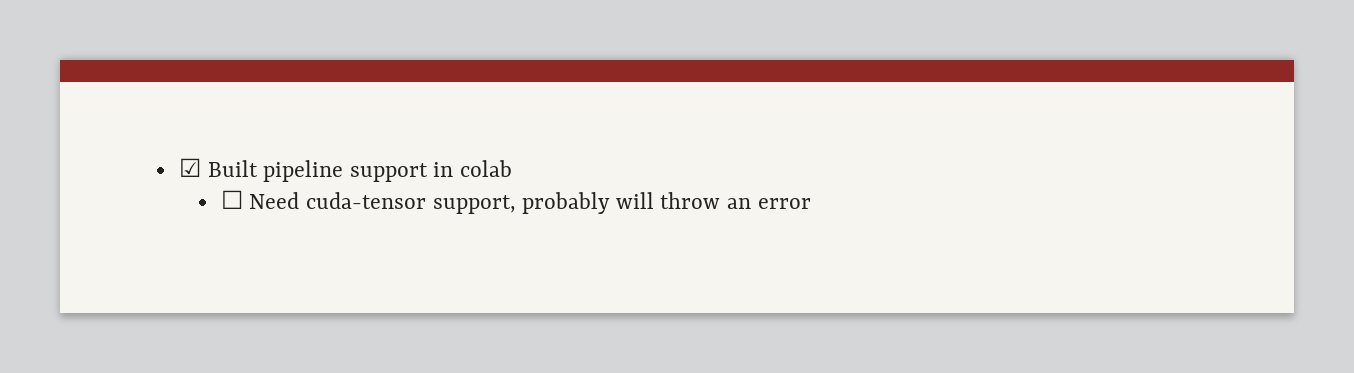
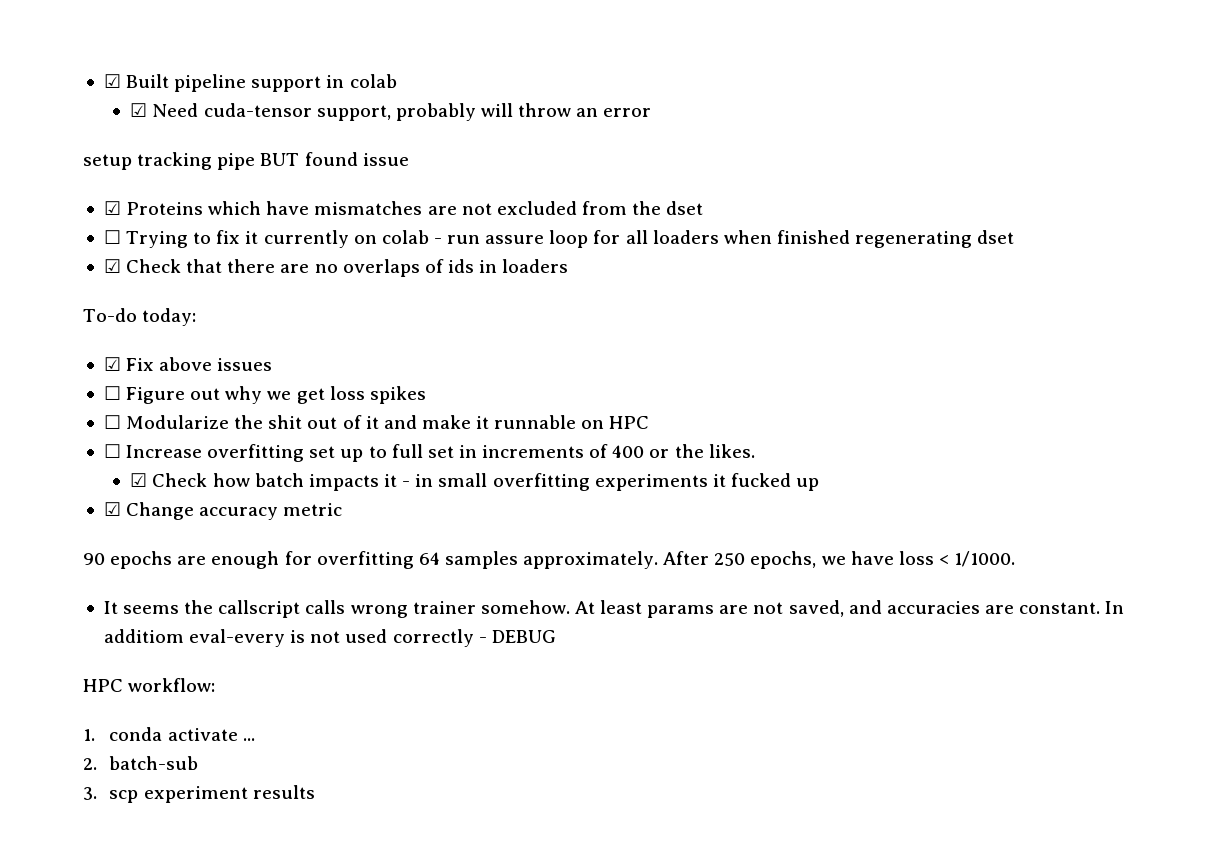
[220,190,243,209] ☐ -> [130,103,148,117] ☑
(811, 203) none -> [83,152,409,170] [103,201,704,215] [103,230,1015,248] [103,259,569,277] [83,308,197,326] [103,357,273,371] [103,386,426,404] [103,415,650,429] [103,444,755,462] [130,473,820,491] [103,502,343,520] [83,551,1016,569] [103,600,1125,618] [103,629,556,647] [83,678,216,692] [83,727,255,741] [83,756,199,770] [83,785,315,803] // setup tracking pipe BUT found issue // ☑ Proteins which have mismatches are not excluded from the dset // ☐ Trying to fix it currently on colab - run assure loop for all loaders when finished regenerating dset // ☑ Check that there are no overlaps of ids in loaders // To-do today: // ☑ Fix above issues // ☐ Figure out why we get loss spikes // ☐ Modularize the shit out of it and make it runnable on HPC // ☐ Increase overfitting set up to full set in increments of 400 or the likes. // ☑ Check how batch impacts it - in small overfitting experiments it fucked up // ☑ Change accuracy metric // 90 epochs are enough for overfitting 64 samples approximately. After 250 epochs, we have loss < 1/1000. // It seems the callscript calls wrong trainer somehow. At least params are not saved, and accuracies are constant. In additiom eval-every is not used correctly - DEBUG // HPC workflow: // 1. conda activate ... // 2. batch-sub // 3. scp experiment results

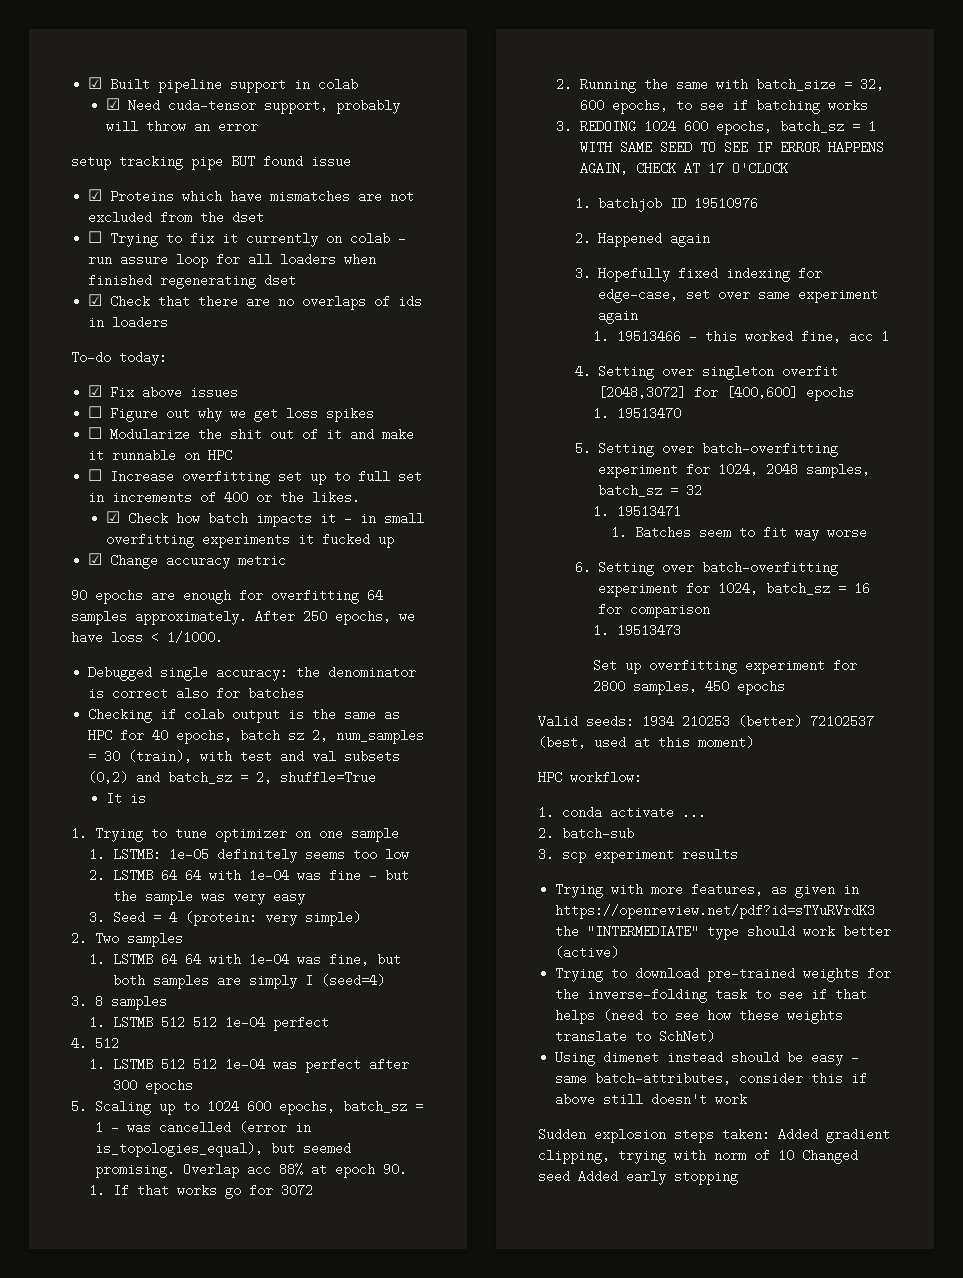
[103,600,1125,618] [103,629,556,647] It seems the callscript calls wrong trainer somehow. At least params are not saved, and accuracies are constant. In additiom eval-every is not used correctly - DEBUG -> [88,666,417,681] [88,687,305,700] [88,708,401,723] [88,729,425,744] [88,750,401,763] [88,771,377,784] [106,792,147,805] [71,827,399,842] [89,848,410,863] [89,869,410,882] [113,890,306,905] [89,911,362,926] [71,932,183,947] [89,953,402,966] [113,974,386,989] [71,995,167,1010] [89,1016,330,1031] [71,1037,119,1050] [89,1058,410,1073] [113,1079,194,1094] [71,1100,423,1115] [94,1121,311,1134] [94,1142,351,1157] [94,1163,407,1178] [89,1184,314,1199] [556,78,885,93] [580,99,869,114] [556,120,877,135] [580,141,885,154] [580,162,789,175] [574,197,759,212] [574,232,711,247] [574,267,823,282] [598,288,879,303] [598,309,639,324] [593,330,889,343] [574,365,839,380] [598,386,855,401] [593,407,681,420] [574,442,839,457] [598,463,871,478] [598,484,703,497] [593,505,681,518] [611,526,868,541] [574,561,839,576] [598,582,871,597] [598,603,711,618] [593,624,681,637] [593,659,858,674] [593,680,786,695] [538,715,874,728] [538,736,754,749] Debugged single accuracy: the denominator is correct also for batches // Checking if colab output is the same as HPC for 40 epochs, batch sz 2, num_samples = 30 (train), with test and val subsets (0,2) and batch_sz = 2, shuffle=True // It is // 1. Trying to tune optimizer on one sample // 1. LSTMB: 1e-05 definitely seems too low // 2. LSTMB 64 64 with 1e-04 was fine - but the sample was very easy // 3. Seed = 4 (protein: very simple) // 2. Two samples // 1. LSTMB 64 64 with 1e-04 was fine, but both samples are simply I (seed=4) // 3. 8 samples // 1. LSTMB 512 512 1e-04 perfect // 4. 512 // 1. LSTMB 512 512 1e-04 was perfect after 300 epochs // 5. Scaling up to 1024 600 epochs, batch_sz = 1 - was cancelled (error in is_topologies_equal), but seemed promising. Overlap acc 88% at epoch 90. // 1. If that works go for 3072 // 2. Running the same with batch_size = 32, 600 epochs, to see if batching works // 3. REDOING 1024 600 epochs, batch_sz = 1 WITH SAME SEED TO SEE IF ERROR HAPPENS AGAIN, CHECK AT 17 O'CLOCK // 1. batchjob ID 19510976 // 2. Happened again // 3. Hopefully fixed indexing for edge-case, set over same experiment again // 1. 19513466 - this worked fine, acc 1 // 4. Setting over singleton overfit [2048,3072] for [400,600] epochs // 1. 19513470 // 5. Setting over batch-overfitting experiment for 1024, 2048 samples, batch_sz = 32 // 1. 19513471 // 1. Batches seem to fit way worse // 6. Setting over batch-overfitting experiment for 1024, batch_sz = 16 for comparison // 1. 19513473 // Set up overfitting experiment for 2800 samples, 450 epochs // Valid seeds: 1934 210253 (better) 72102537 (best, used at this moment)
(315, 792) none -> [555,883,860,898] [555,904,876,919] [555,925,892,940] [555,946,620,959] [555,967,892,982] [555,988,868,1003] [555,1009,844,1024] [555,1030,716,1043] [555,1051,860,1066] [555,1072,868,1085] [555,1093,748,1106] [538,1128,890,1143] [538,1149,858,1164] [538,1170,738,1185] // Trying with more features, as given in https://openreview.net/pdf?id=sTYuRVrdK3 the "INTERMEDIATE" type should work better (active) // Trying to download pre-trained weights for the inverse-folding task to see if that helps (need to see how these weights translate to SchNet) // Using dimenet instead should be easy - same batch-attributes, consider this if above still doesn't work // Sudden explosion steps taken: Added gradient clipping, trying with norm of 10 Changed seed Added early stopping

